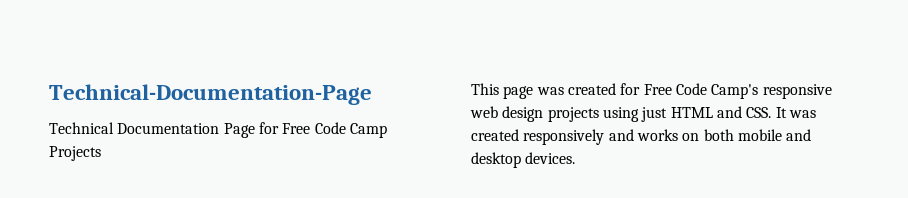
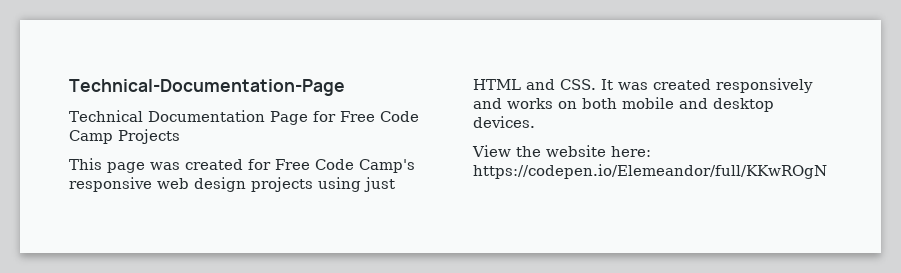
(576, 158) none -> [472,145,651,157] [473,164,827,179] // View the website here: https://codepen.io/Elemeandor/full/KKwROgN

